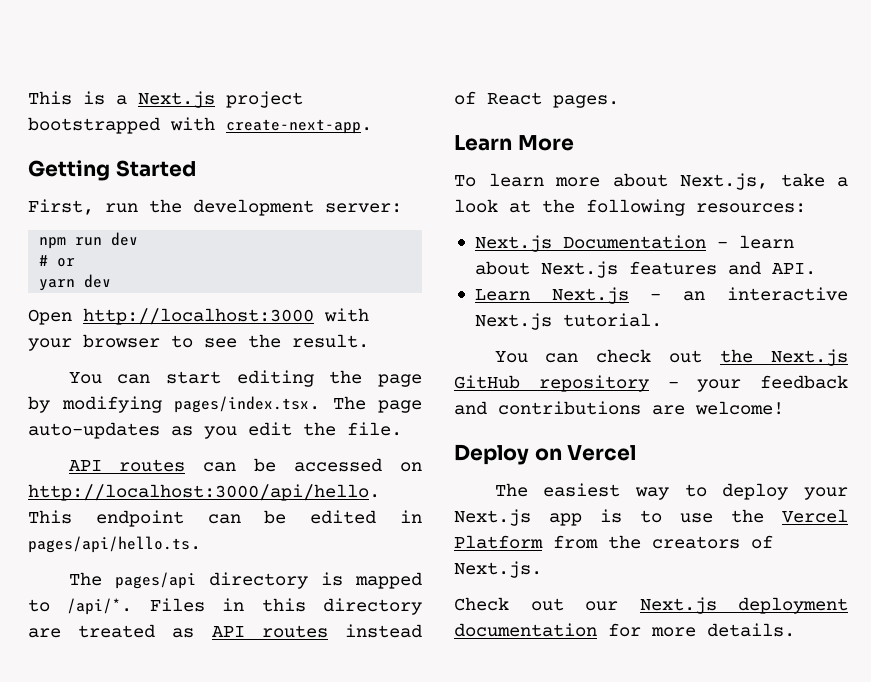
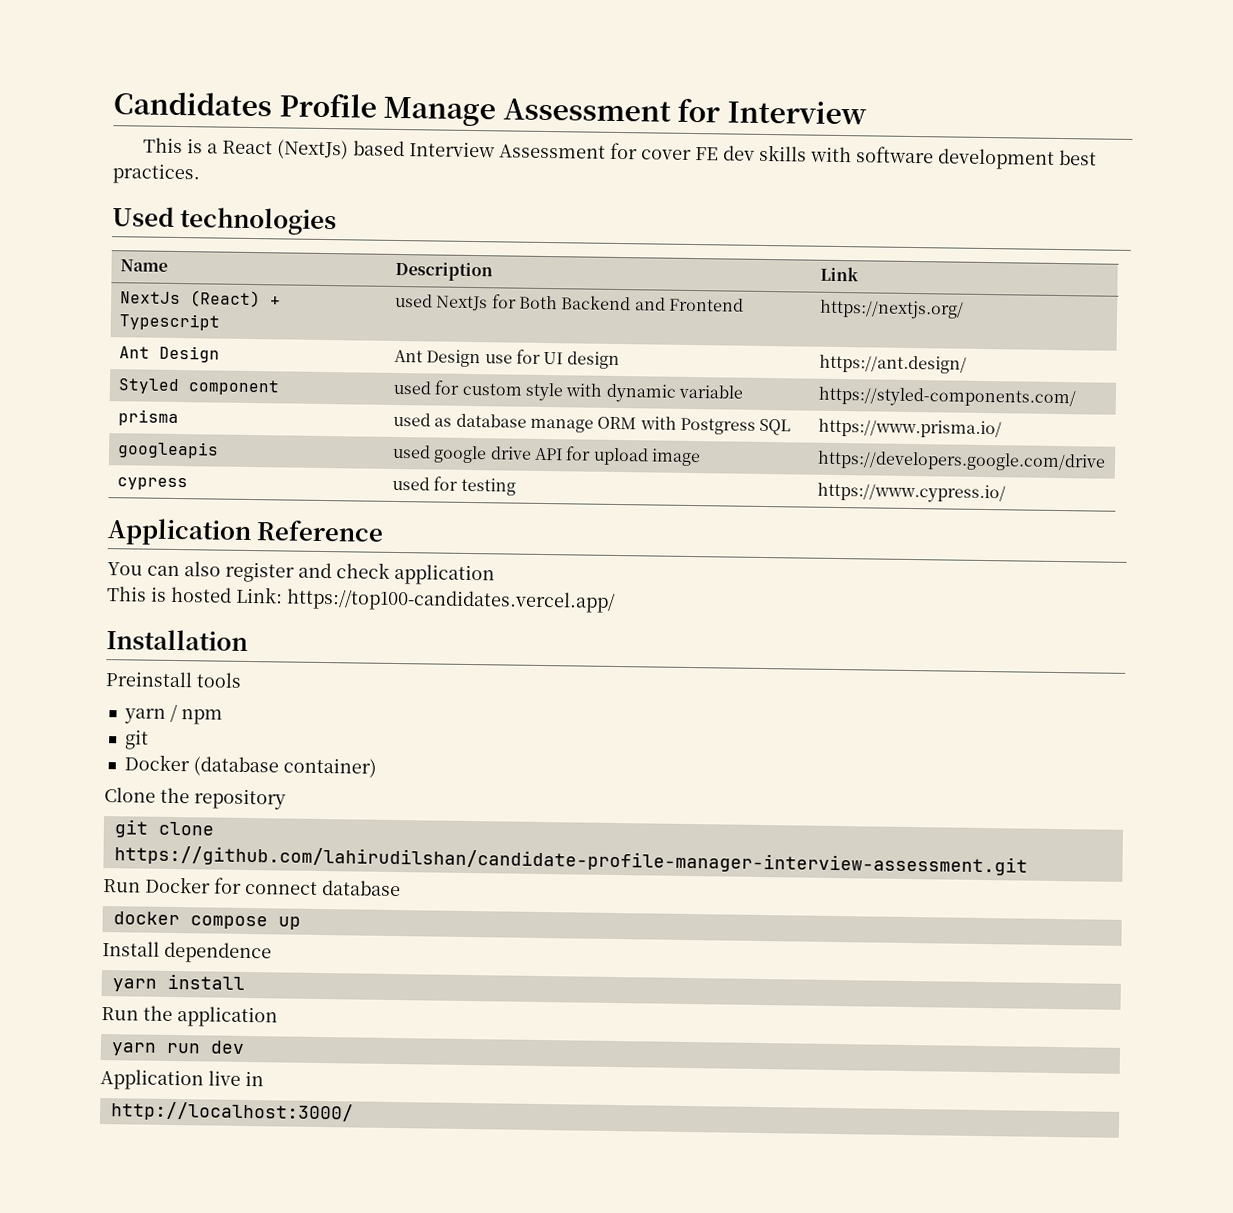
[28,91,303,108] [28,117,372,134] [28,160,196,181] [28,199,402,216] [39,232,139,249] [39,255,76,267] [39,274,112,291] [28,308,369,325] [28,334,369,351] [68,370,422,387] [28,396,422,413] [28,422,402,439] [68,458,423,472] [28,484,380,501] [28,510,423,527] [28,536,201,553] [68,572,422,589] [28,598,422,615] [28,624,422,638] [454,91,619,108] [454,135,574,151] [454,173,848,190] [454,199,806,216] [474,235,794,252] [474,261,816,278] [474,287,848,304] [474,313,662,330] [494,349,848,366] [454,375,848,392] [454,401,784,415] [454,444,637,465] [494,483,848,500] [454,509,848,526] [454,535,773,549] [454,561,542,578] [454,597,848,614] [454,623,795,637] This is a Next.js project bootstrapped with create-next-app. // Getting Started // First, run the development server: // npm run dev // # or // yarn dev // Open http://localhost:3000 with your browser to see the result. // You can start editing the page by modifying pages/index.tsx. The page auto-updates as you edit the file. // API routes can be accessed on http://localhost:3000/api/hello. This endpoint can be edited in pages/api/hello.ts. // The pages/api directory is mapped to /api/*. Files in this directory are treated as API routes instead of React pages. // Learn More // To learn more about Next.js, take a look at the following resources: // Next.js Documentation - learn about Next.js features and API. // Learn Next.js - an interactive Next.js tutorial. // You can check out the Next.js GitHub repository - your feedback and contributions are welcome! // Deploy on Vercel // The easiest way to deploy your Next.js app is to use the Vercel Platform from the creators of Next.js. // Check out our Next.js deployment documentation for more details. -> [113,91,867,127] [143,137,1098,170] [112,163,200,185] [112,206,338,236] [119,259,168,272] [394,261,493,282] [819,266,859,282] [119,290,281,308] [118,313,220,331] [394,293,744,312] [818,299,964,320] [118,345,220,363] [393,349,620,370] [818,354,967,374] [117,378,280,396] [392,380,744,403] [817,386,1076,409] [117,409,179,427] [392,412,792,436] [817,418,1002,439] [116,441,219,459] [392,444,701,467] [816,450,1106,472] [116,477,188,491] [391,476,516,496] [816,482,1006,504] [107,518,385,547] [107,561,495,586] [107,586,616,613] [106,629,248,651] [105,671,242,688] [123,703,223,725] [124,729,149,750] [123,754,377,778] [104,787,286,810] [113,819,215,838] [113,845,1028,876] [103,876,401,897] [112,911,301,930] [102,941,272,964] [111,973,245,992] [101,1005,278,1028] [110,1040,245,1056] [100,1069,264,1091] [109,1101,354,1123] Candidates Profile Manage Assessment for Interview // This is a React (NextJs) based Interview Assessment for cover FE dev skills with software development best practices. // Used technologies // Name | Description | Link // NextJs (React) + Typescript | used NextJs for Both Backend and Frontend | https://nextjs.org/ // Ant Design | Ant Design use for UI design | https://ant.design/ // Styled component | used for custom style with dynamic variable | https://styled-components.com/ // prisma | used as database manage ORM with Postgress SQL | https://www.prisma.io/ // googleapis | used google drive API for upload image | https://developers.google.com/drive // cypress | used for testing | https://www.cypress.io/ // Application Reference // You can also register and check application // This is hosted Link: https://top100-candidates.vercel.app/ // Installation // Preinstall tools // yarn / npm // git // Docker (database container) // Clone the repository // git clone https://github.com/lahirudilshan/candidate-profile-manager-interview-assessment.git // Run Docker for connect database // docker compose up // Install dependence // yarn install // Run the application // yarn run dev // Application live in // http://localhost:3000/

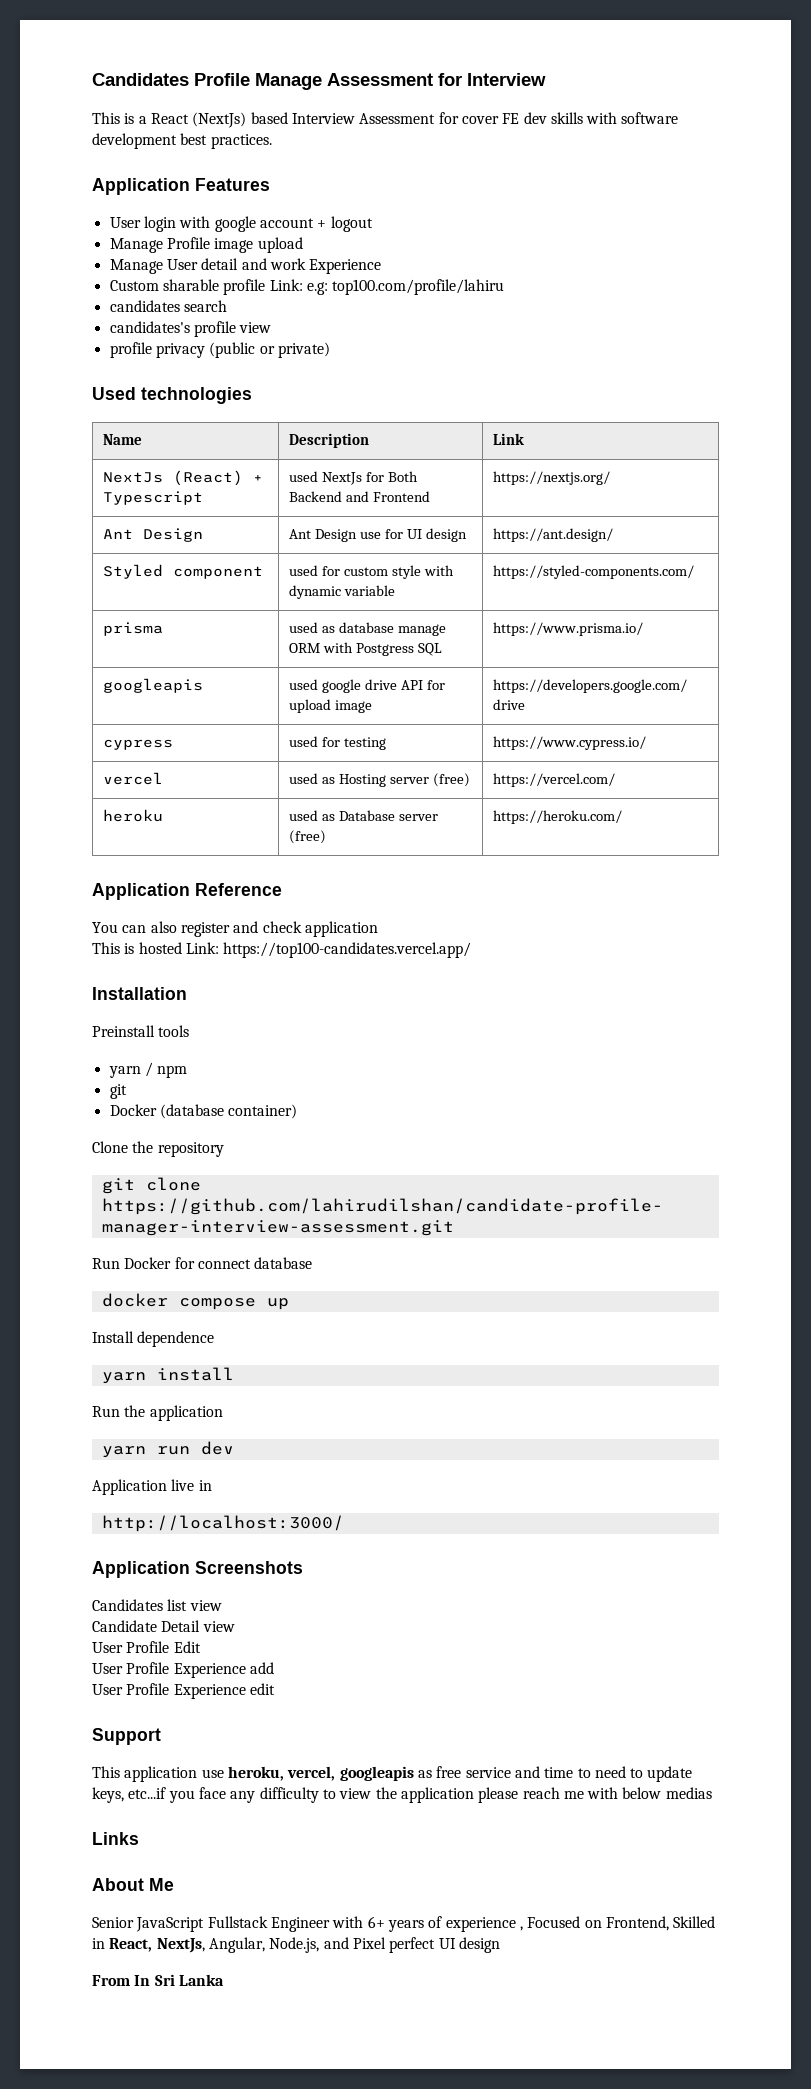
(200, 174) none -> [92,178,270,195] [109,216,373,232] [109,237,303,253] [109,258,382,274] [109,279,505,295] [109,300,227,312] [109,321,272,337] [109,342,330,358] // Application Features // User login with google account + logout // Manage Profile image upload // Manage User detail and work Experience // Custom sharable profile Link: e.g: top100.com/profile/lahiru // candidates search // candidates's profile view // profile privacy (public or private)
(1006, 493) none -> [103,772,164,785] [289,773,470,787] [493,773,616,787] [103,809,164,822] [289,810,438,821] [289,830,327,844] [493,810,623,824] // vercel | used as Hosting server (free) | https://vercel.com/ // heroku | used as Database server (free) | https://heroku.com/
(354, 1112) none -> [92,1561,303,1578] [92,1599,222,1611] [92,1620,235,1632] [92,1641,201,1653] [92,1662,274,1678] [92,1683,275,1699] [92,1728,161,1745] [92,1766,693,1782] [92,1787,712,1803] [92,1832,139,1845] [92,1878,174,1891] [92,1916,716,1932] [92,1937,500,1953] [92,1974,224,1986] // Application Screenshots // Candidates list view // Candidate Detail view // User Profile Edit // User Profile Experience add // User Profile Experience edit // Support // This application use heroku, vercel, googleapis as free service and time to need to update keys, etc...if you face any difficulty to view the application please reach me with below medias // Links // About Me // Senior JavaScript Fullstack Engineer with 6+ years of experience , Focused on Frontend, Skilled in React, NextJs, Angular, Node.js, and Pixel perfect UI design // From In Sri Lanka

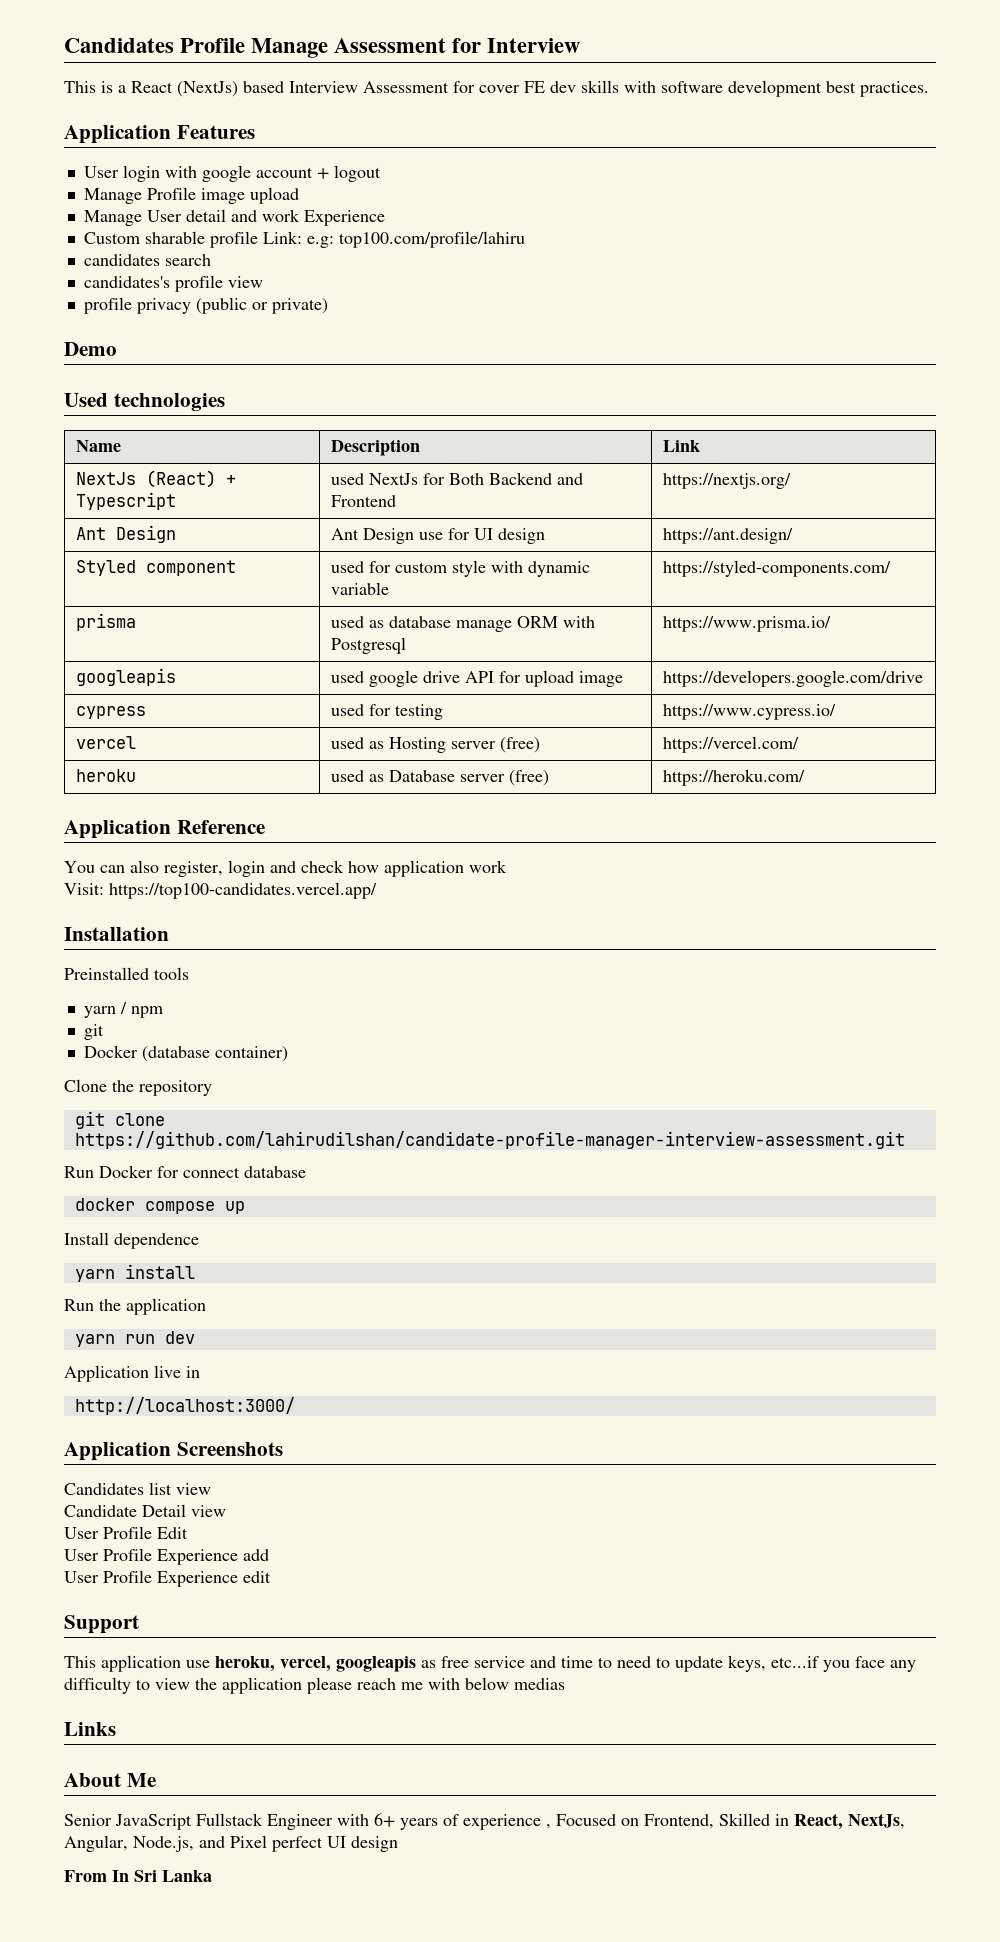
(330, 350) none -> [64,342,117,356] // Demo
[355,643,442,656] Postgress SQL -> [331,637,407,654] Postgresql
[180,922,230,937] register -> [164,860,265,877] register, login
[304,921,378,937] [92,942,219,954] application // This is hosted Link: -> [348,860,507,877] [64,883,104,895] how application work // Visit:
[92,1025,155,1037] Preinstall -> [64,967,149,980] Preinstalled

